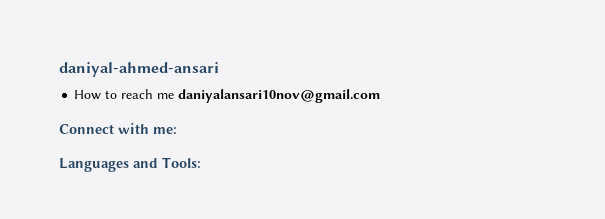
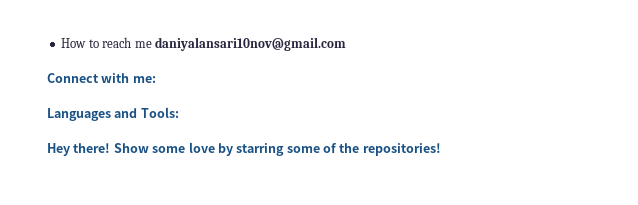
[59,62,219,77] daniyal-ahmed-ansari // -> (61, 43) none
(201, 162) none -> [47,142,441,156] // Hey there! Show some love by starring some of the repositories!

